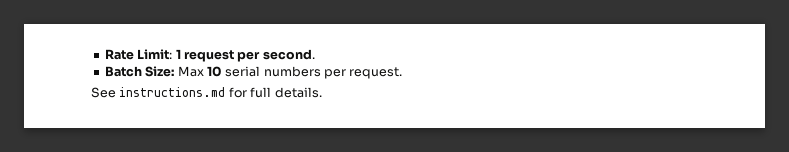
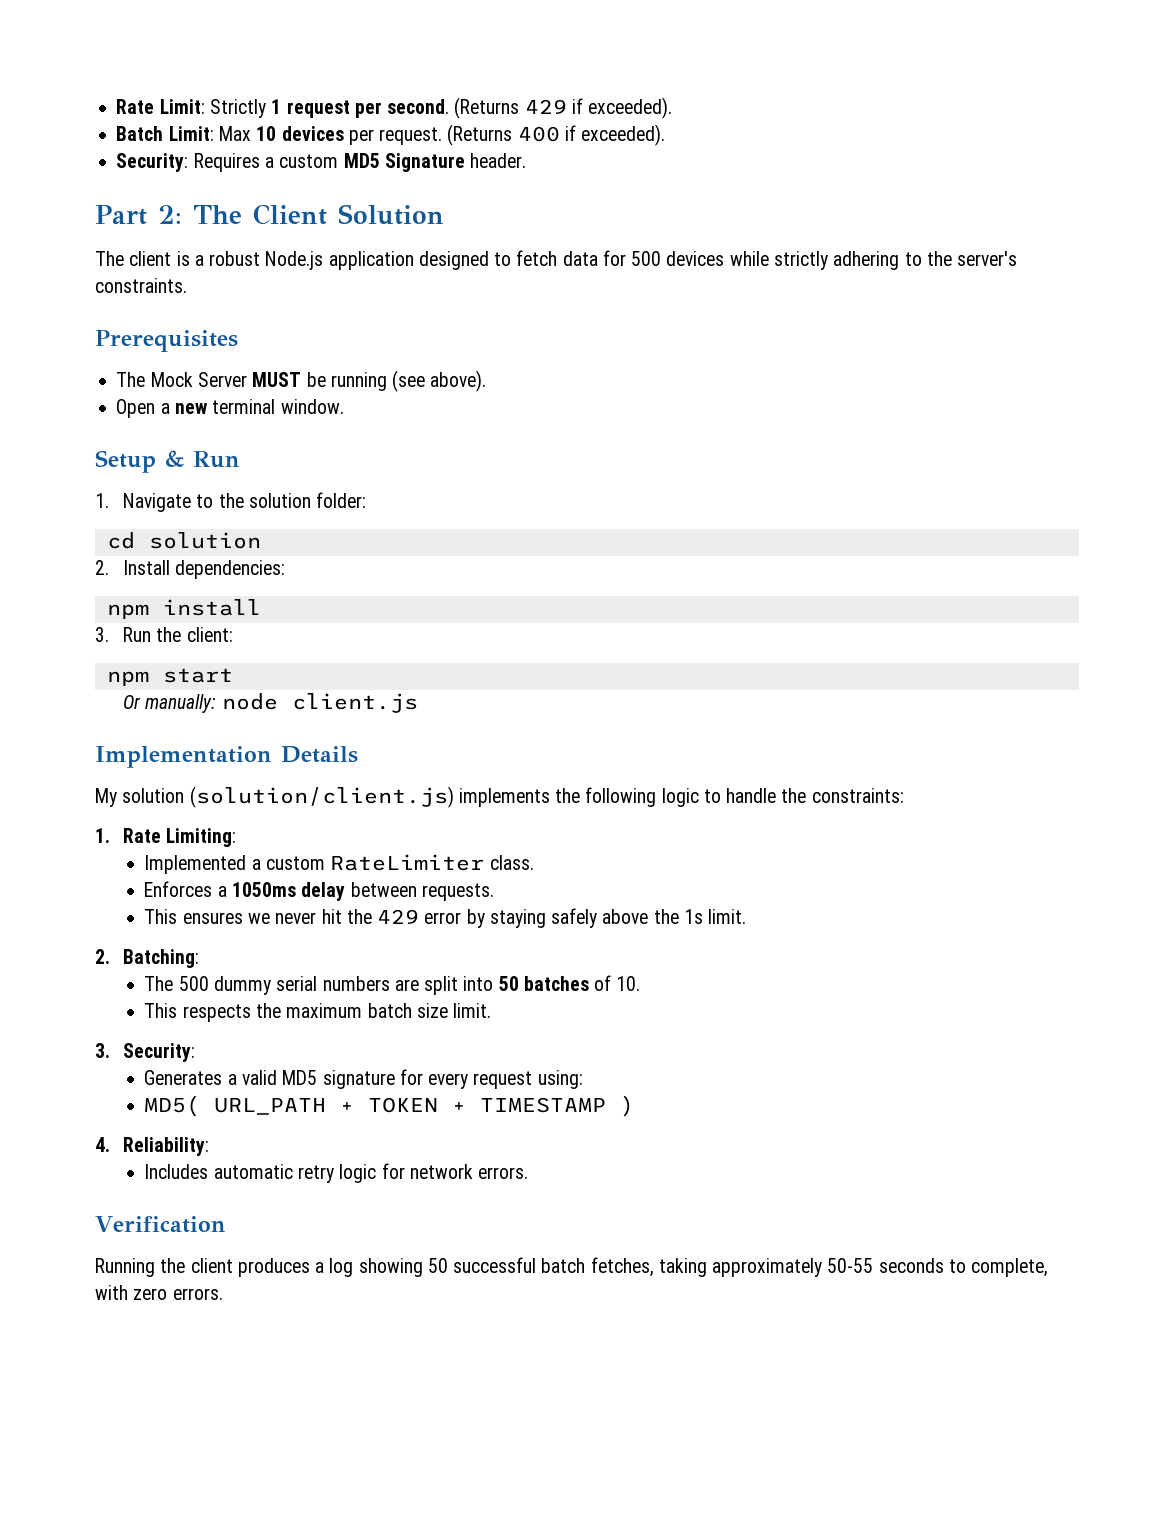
(173, 54) none -> [209,99,266,118] Strictly
(315, 54) none -> [454,97,673,119] (Returns 429 if exceeded).
[145,66,175,77] Size: -> [168,126,214,141] Limit:
[225,66,403,79] [91,87,322,98] serial numbers per request. // See instructions.md for full details. -> [281,124,666,146] [116,153,527,172] [95,204,444,225] [95,250,1018,270] [95,278,187,293] [95,330,238,352] [116,370,487,392] [116,399,344,418] [95,450,240,473] [95,492,367,512] [106,532,261,549] [95,560,286,579] [106,599,261,619] [95,627,233,642] [106,668,233,686] [123,693,418,713] [95,746,358,768] [95,786,904,808] [95,828,237,847] [144,854,534,874] [144,881,494,901] [144,908,747,928] [95,949,200,968] [144,975,641,995] [144,1003,492,1022] [95,1043,196,1062] [144,1069,583,1089] [144,1095,635,1117] [95,1137,210,1156] [144,1163,529,1183] [95,1216,226,1233] [95,1257,1049,1277] [95,1285,223,1300] devices per request. (Returns 400 if exceeded). // Security: Requires a custom MD5 Signature header. // Part 2: The Client Solution // The client is a robust Node.js application designed to fetch data for 500 devices while strictly adhering to the server's constraints. // Prerequisites // The Mock Server MUST be running (see above). // Open a new terminal window. // Setup & Run // 1. Navigate to the solution folder: // cd solution // 2. Install dependencies: // npm install // 3. Run the client: // npm start // Or manually: node client.js // Implementation Details // My solution (solution/client.js) implements the following logic to handle the constraints: // 1. Rate Limiting: // Implemented a custom RateLimiter class. // Enforces a 1050ms delay between requests. // This ensures we never hit the 429 error by staying safely above the 1s limit. // 2. Batching: // The 500 dummy serial numbers are split into 50 batches of 10. // This respects the maximum batch size limit. // 3. Security: // Generates a valid MD5 signature for every request using: // MD5( URL_PATH + TOKEN + TIMESTAMP ) // 4. Reliability: // Includes automatic retry logic for network errors. // Verification // Running the client produces a log showing 50 successful batch fetches, taking approximately 50-55 seconds to complete, with zero errors.

